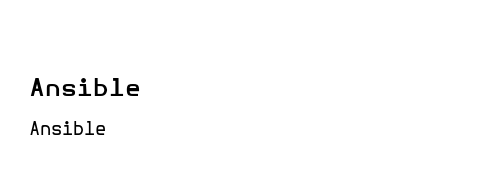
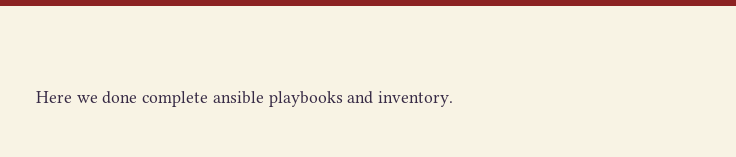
[29,78,141,96] [29,121,106,135] Ansible // Ansible -> [36,91,454,107] Here we done complete ansible playbooks and inventory.

